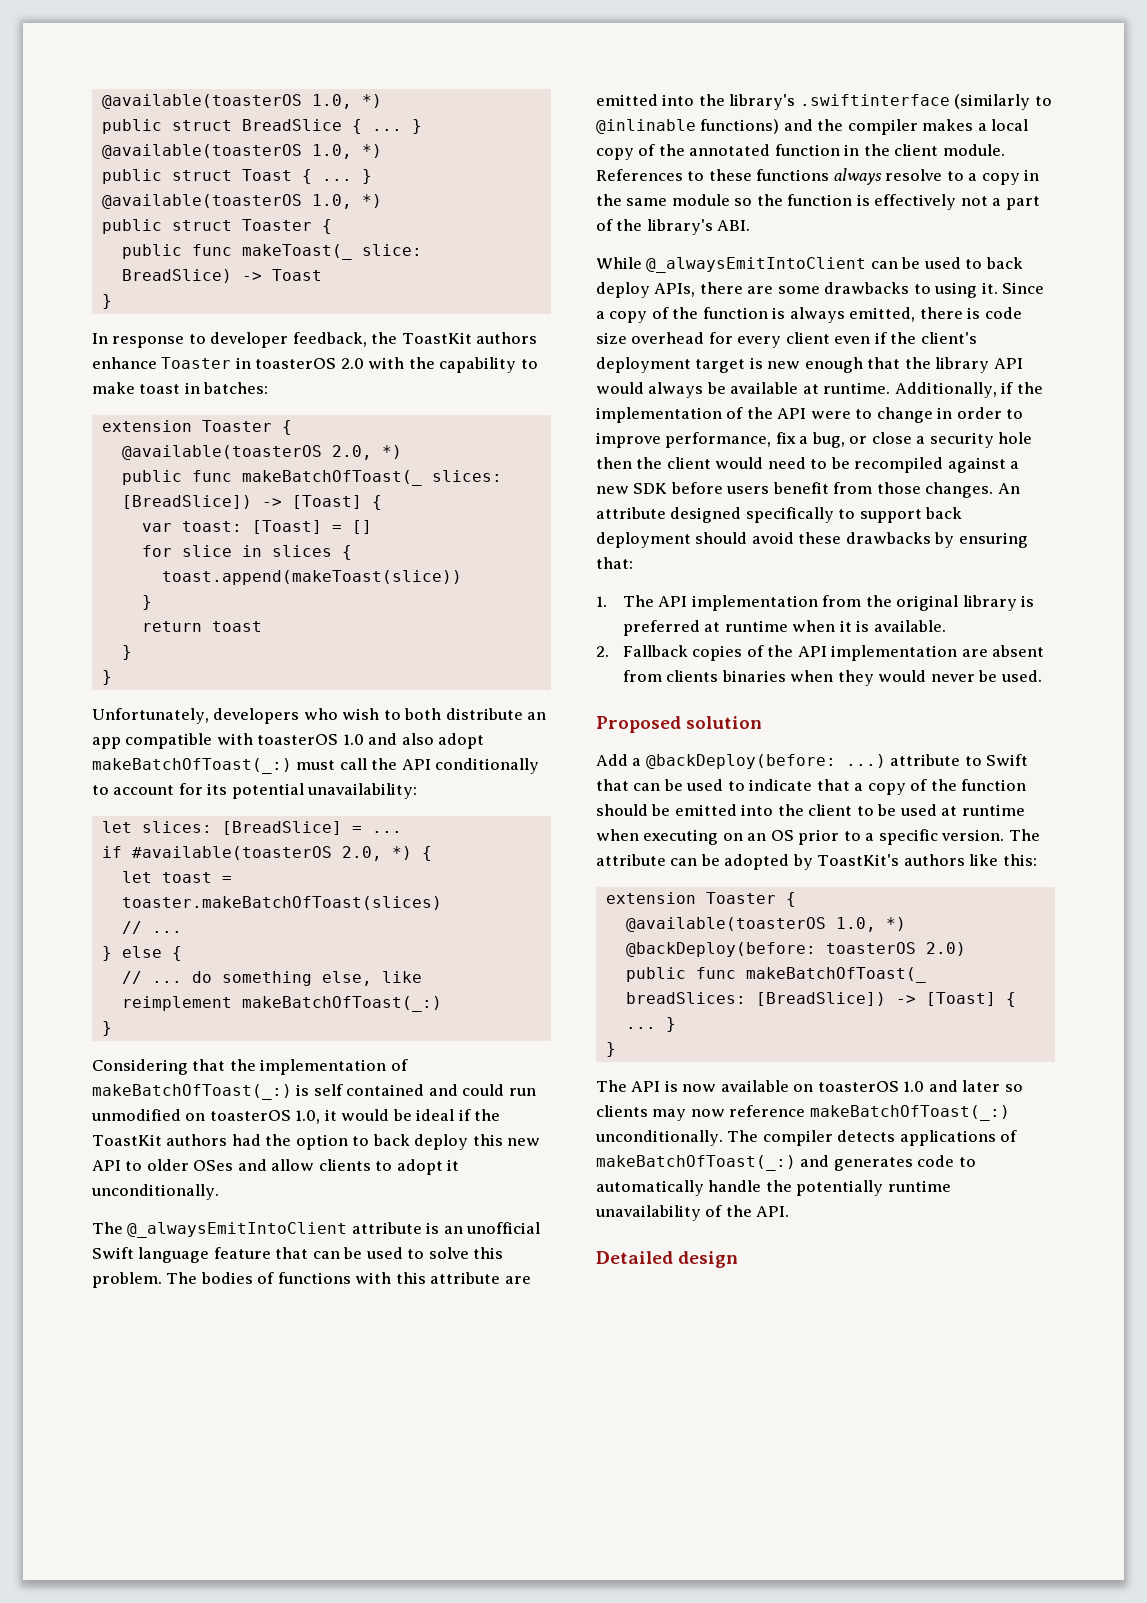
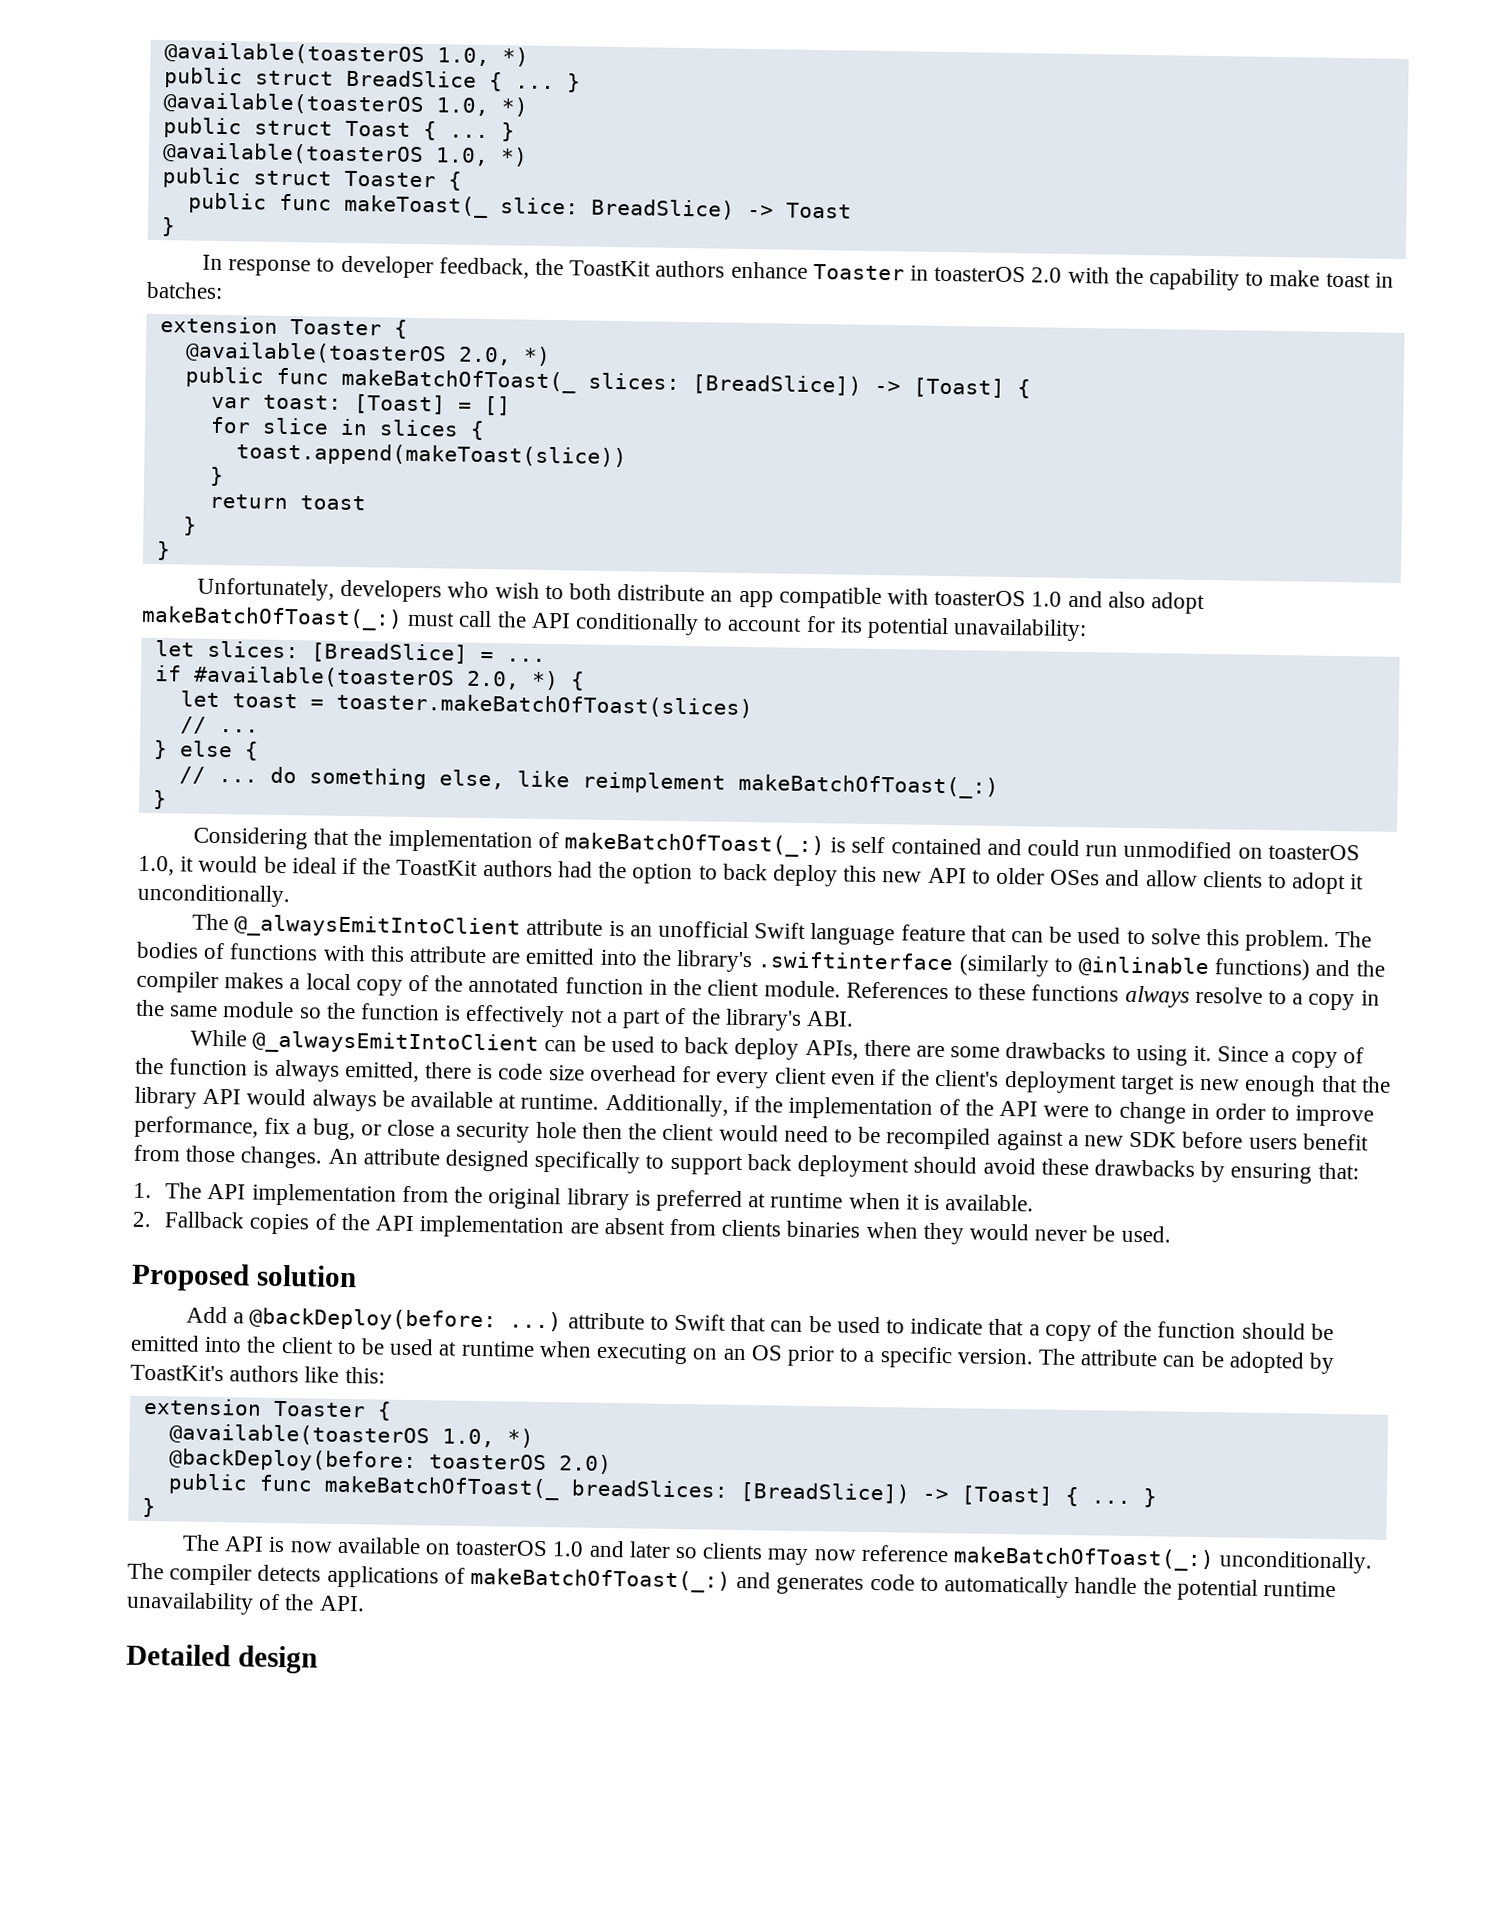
[796,1180,884,1196] potentially -> [1176,1578,1258,1601] potential

